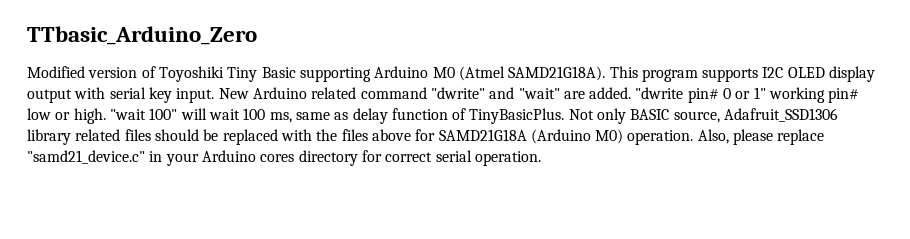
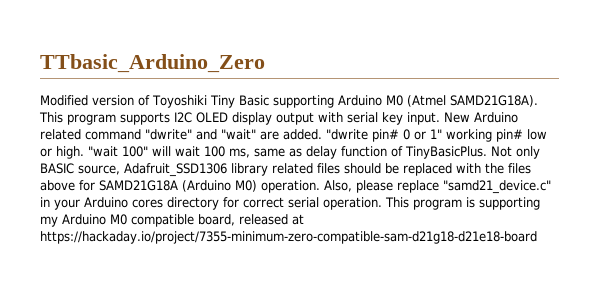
(541, 158) none -> [385,197,540,210] [40,214,304,227] [40,231,537,244] This program is supporting my Arduino M0 compatible board, released at https://hackaday.io/project/7355-minimum-zero-compatible-sam-d21g18-d21e18-board

